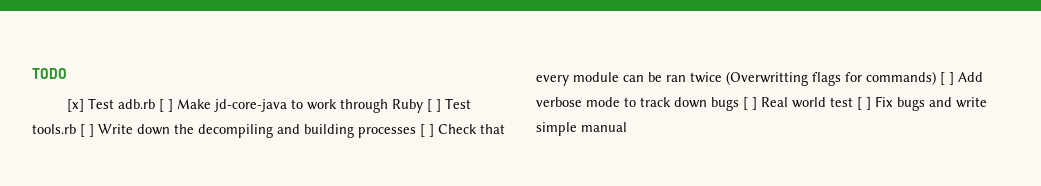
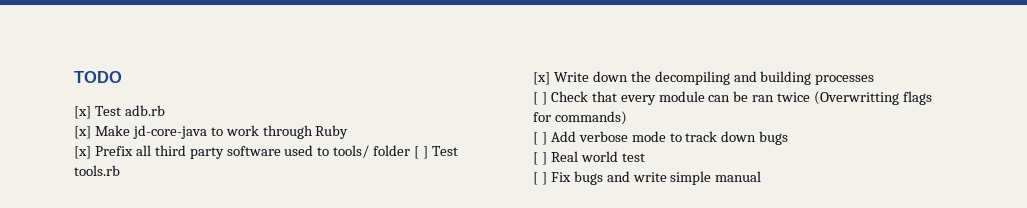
[159,99,174,112] [ ] -> [74,126,91,139] // [x]
(424, 106) none -> [74,145,411,159] // [x] Prefix all third party software used to tools/ folder
[80,124,94,137] [ ] -> [533,72,550,85] // [x]
(416, 132) none -> (875, 80) //
(936, 78) none -> (627, 118) //
(739, 104) none -> (789, 138) //
(853, 102) none -> (645, 157) //

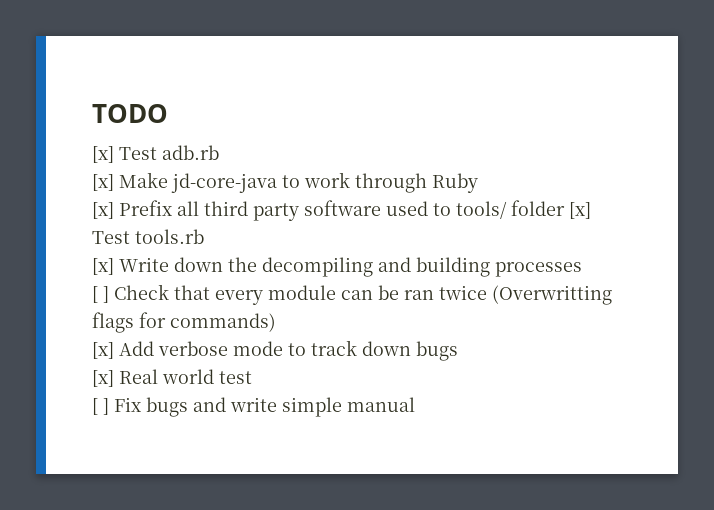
[414,146,429,159] [ ] -> [569,202,591,219] [x]
[533,132,547,145] [ ] -> [92,342,114,359] [x]
[533,152,547,165] [ ] -> [92,370,114,387] [x]

